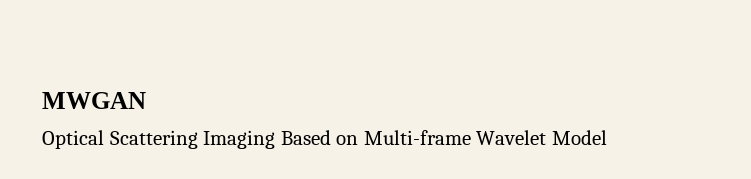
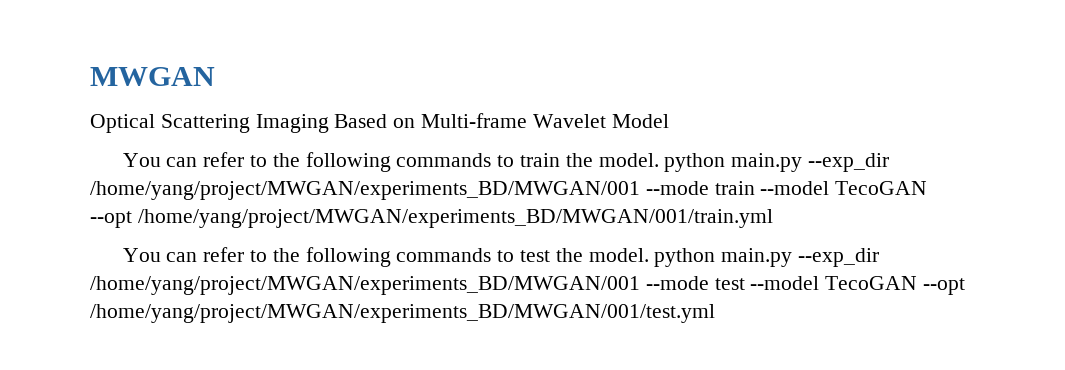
(607, 137) none -> [122,152,890,172] [90,181,928,200] [90,209,773,228] [122,247,880,267] [90,276,966,295] [90,304,715,323] // You can refer to the following commands to train the model. python main.py --exp_dir /home/yang/project/MWGAN/experiments_BD/MWGAN/001 --mode train --model TecoGAN --opt /home/yang/project/MWGAN/experiments_BD/MWGAN/001/train.yml // You can refer to the following commands to test the model. python main.py --exp_dir /home/yang/project/MWGAN/experiments_BD/MWGAN/001 --mode test --model TecoGAN --opt /home/yang/project/MWGAN/experiments_BD/MWGAN/001/test.yml

